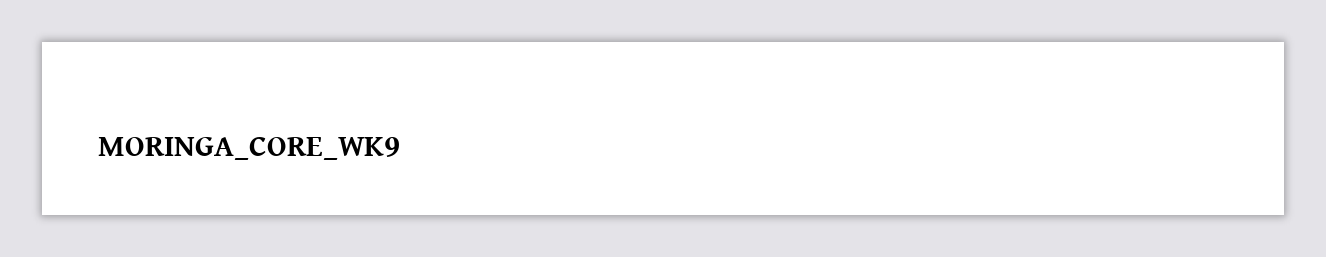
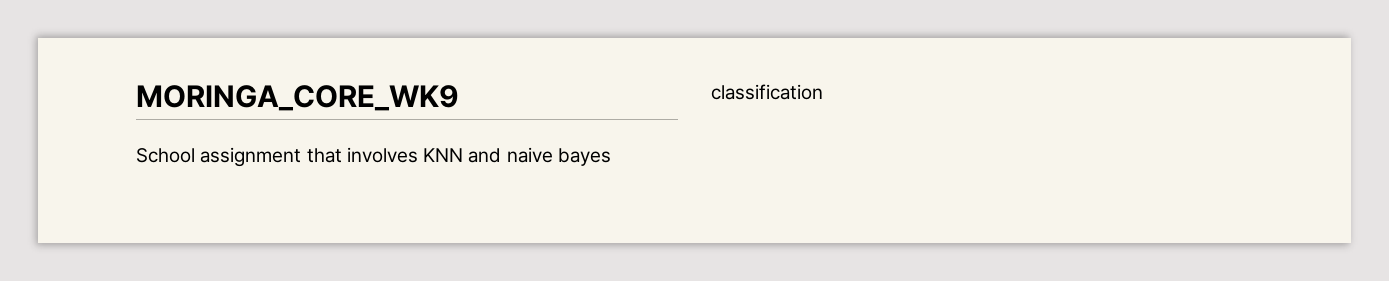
(400, 148) none -> [136,147,611,167] [711,84,823,100] // School assignment that involves KNN and naive bayes classification

